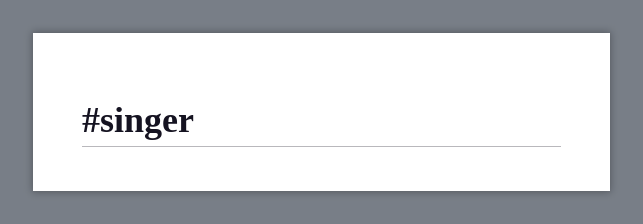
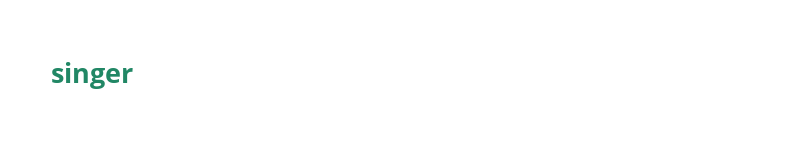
[82,107,194,140] #singer -> [51,62,133,89] singer

